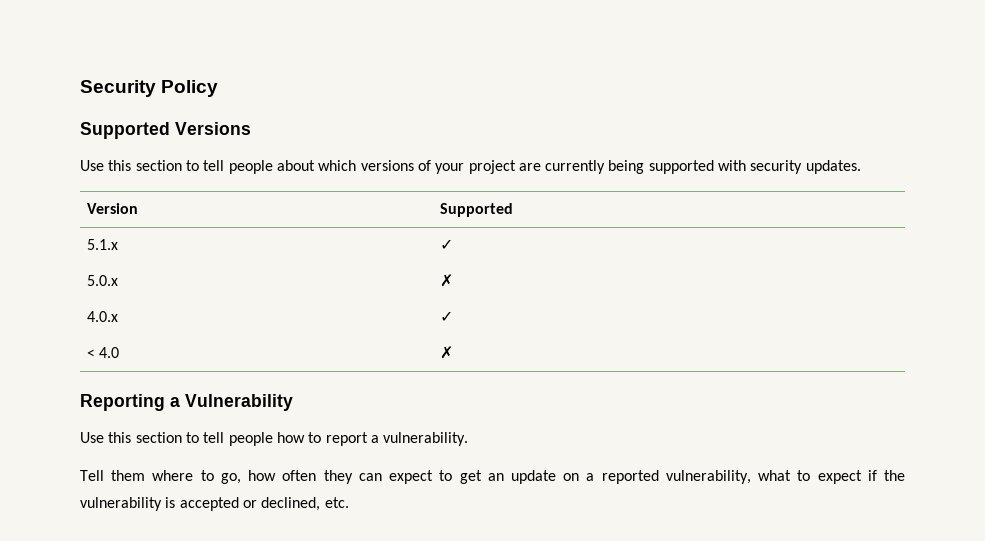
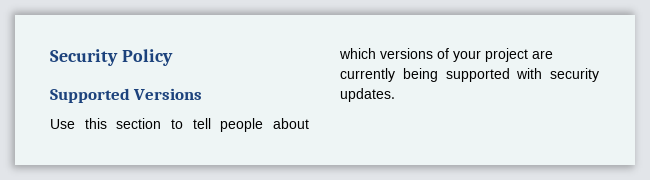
[86,203,138,214] [439,203,513,217] [86,239,118,250] [439,239,453,250] [86,275,118,286] [439,274,453,287] [86,311,118,322] [439,311,453,322] [86,347,120,358] [439,346,453,359] [80,394,293,411] [80,432,469,446] [80,470,906,484] [80,497,349,511] // Version | Supported // 5.1.x | ✓ // 5.0.x | ✗ // 4.0.x | ✓ // < 4.0 | ✗ // Reporting a Vulnerability // Use this section to tell people how to report a vulnerability. // Tell them where to go, how often they can expect to get an update on a reported vulnerability, what to expect if the vulnerability is accepted or declined, etc. -> (395, 95) none

